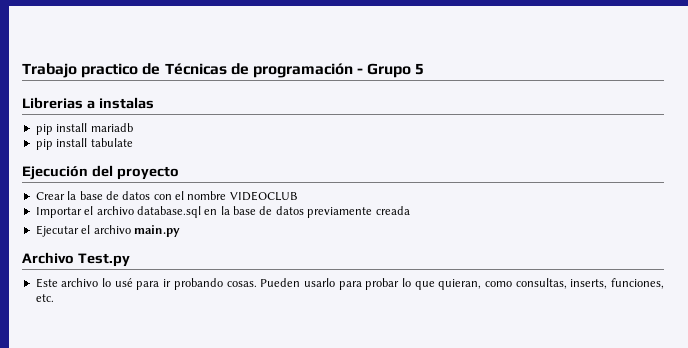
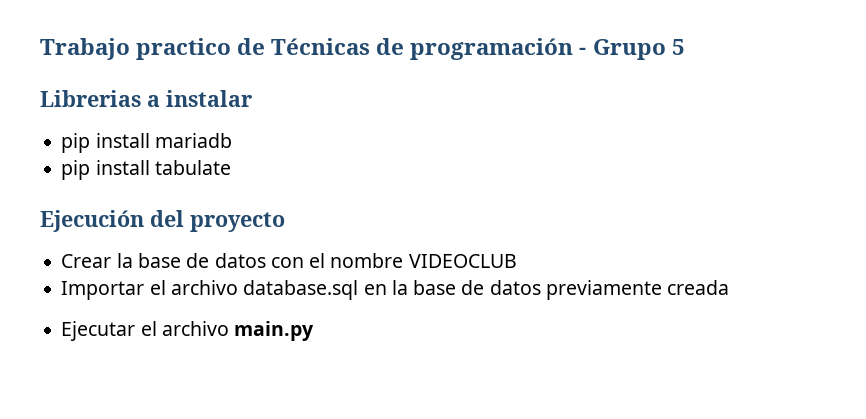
[98,97,154,109] instalas -> [166,90,252,107] instalar
[22,252,130,267] [35,278,664,290] [35,294,54,302] // Archivo Test.py // Este archivo lo usé para ir probando cosas. Pueden usarlo para probar lo que quieran, como consultas, inserts, funciones, etc. -> (315, 331) none

